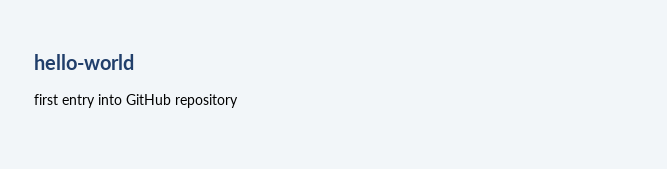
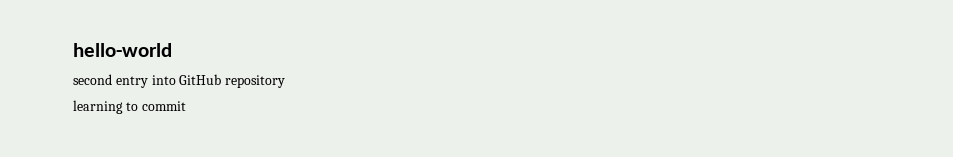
[34,94,58,105] first -> [73,74,112,85] second
(238, 101) none -> [73,100,186,114] // learning to commit

